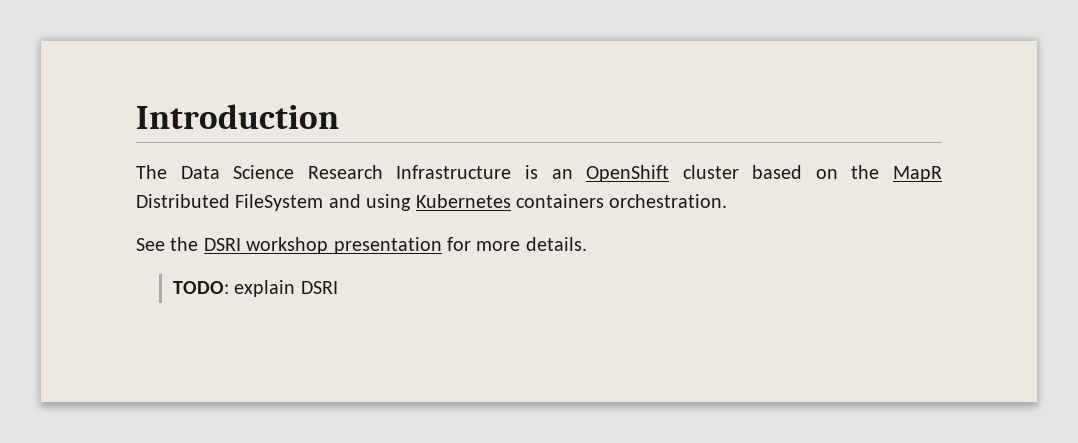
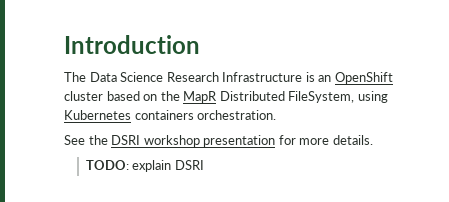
[235,194,361,211] FileSystem and -> [288,91,355,103] FileSystem,

